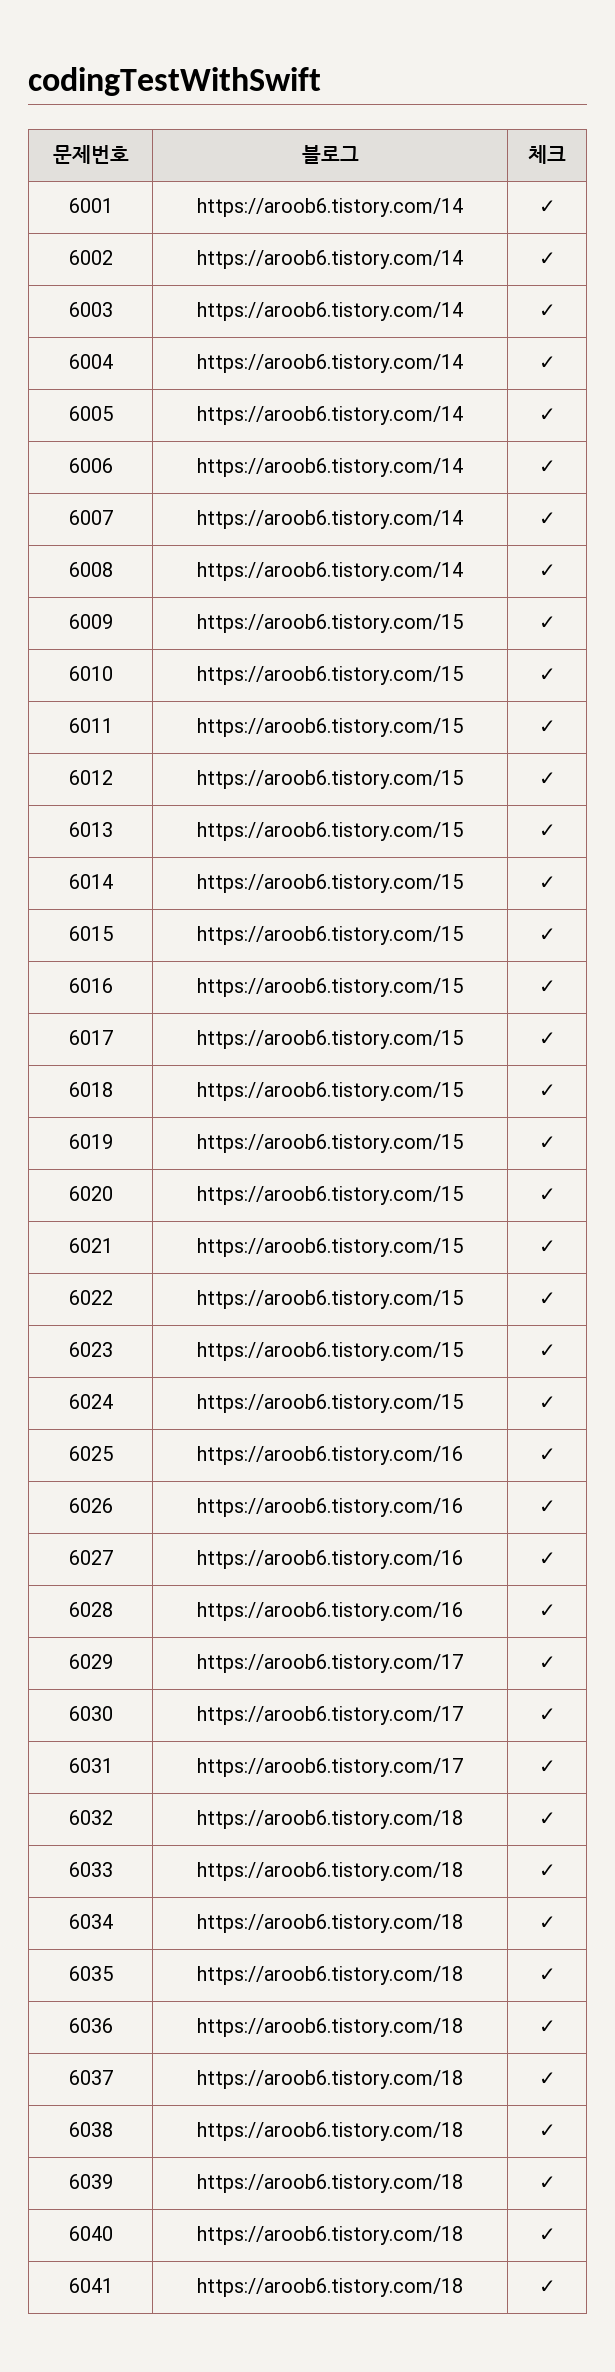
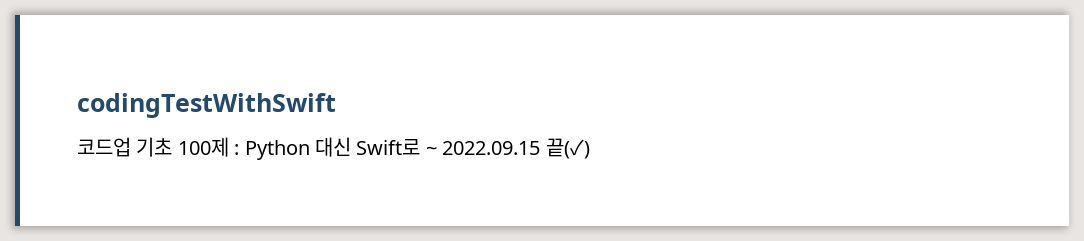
[52,145,129,164] [301,145,359,164] [528,145,566,164] [68,198,113,213] [197,198,463,217] [538,200,556,213] [68,250,113,265] [197,250,463,269] [538,252,556,265] [68,302,113,317] [197,302,463,321] [538,304,556,317] [68,354,113,369] [197,354,463,373] [538,356,556,369] [68,406,113,421] [197,406,463,425] [538,408,556,421] [68,458,113,473] [197,458,463,477] [538,460,556,473] [68,510,113,525] [197,510,463,529] [538,512,556,525] [68,562,113,577] [197,562,463,581] [538,564,556,577] [68,614,113,629] [197,614,463,633] [538,616,556,629] [68,666,113,681] [197,666,463,685] [538,668,556,681] [68,718,113,733] [197,718,463,737] [538,720,556,733] [68,770,113,785] [197,770,463,789] [538,772,556,785] [68,822,113,837] [197,822,463,841] [538,824,556,837] [68,874,113,889] [197,874,463,893] [538,876,556,889] [68,926,113,941] [197,926,463,945] [538,928,556,941] [68,978,113,993] [197,978,463,997] [538,980,556,993] [68,1030,113,1045] [197,1030,463,1049] [538,1032,556,1045] [68,1082,113,1097] [197,1082,463,1101] [538,1084,556,1097] [68,1134,113,1149] [197,1134,463,1153] [538,1136,556,1149] [68,1186,113,1201] [197,1186,463,1205] [538,1188,556,1201] [68,1238,113,1253] [197,1238,463,1257] [538,1240,556,1253] [68,1290,113,1305] [197,1290,463,1309] [538,1292,556,1305] [68,1342,113,1357] [197,1342,463,1361] [538,1344,556,1357] [68,1394,113,1409] [197,1394,463,1413] [538,1396,556,1409] [68,1446,113,1461] [197,1446,463,1465] [538,1448,556,1461] [68,1498,113,1513] [197,1498,463,1517] [538,1500,556,1513] [68,1550,113,1565] [197,1550,463,1569] [538,1552,556,1565] [68,1602,113,1617] [197,1602,463,1621] [538,1604,556,1617] [68,1654,113,1669] [197,1654,463,1673] [538,1656,556,1669] [68,1706,113,1721] [197,1706,463,1725] [538,1708,556,1721] [68,1758,113,1773] [197,1758,463,1777] [538,1760,556,1773] [68,1810,113,1825] [197,1810,463,1829] [538,1812,556,1825] [68,1862,113,1877] [197,1862,463,1881] [538,1864,556,1877] [68,1914,113,1929] [197,1914,463,1933] [538,1916,556,1929] [68,1966,113,1981] [197,1966,463,1985] [538,1968,556,1981] [68,2018,113,2033] [197,2018,463,2037] [538,2020,556,2033] [68,2070,113,2085] [197,2070,463,2089] [538,2072,556,2085] [68,2122,113,2137] [197,2122,463,2141] [538,2124,556,2137] [68,2174,113,2189] [197,2174,463,2193] [538,2176,556,2189] [68,2226,113,2241] [197,2226,463,2245] [538,2228,556,2241] [68,2278,113,2293] [197,2278,463,2297] [538,2280,556,2293] // 문제번호 | 블로그 | 체크 // 6001 | https://aroob6.tistory.com/14 | ✓ // 6002 | https://aroob6.tistory.com/14 | ✓ // 6003 | https://aroob6.tistory.com/14 | ✓ // 6004 | https://aroob6.tistory.com/14 | ✓ // 6005 | https://aroob6.tistory.com/14 | ✓ // 6006 | https://aroob6.tistory.com/14 | ✓ // 6007 | https://aroob6.tistory.com/14 | ✓ // 6008 | https://aroob6.tistory.com/14 | ✓ // 6009 | https://aroob6.tistory.com/15 | ✓ // 6010 | https://aroob6.tistory.com/15 | ✓ // 6011 | https://aroob6.tistory.com/15 | ✓ // 6012 | https://aroob6.tistory.com/15 | ✓ // 6013 | https://aroob6.tistory.com/15 | ✓ // 6014 | https://aroob6.tistory.com/15 | ✓ // 6015 | https://aroob6.tistory.com/15 | ✓ // 6016 | https://aroob6.tistory.com/15 | ✓ // 6017 | https://aroob6.tistory.com/15 | ✓ // 6018 | https://aroob6.tistory.com/15 | ✓ // 6019 | https://aroob6.tistory.com/15 | ✓ // 6020 | https://aroob6.tistory.com/15 | ✓ // 6021 | https://aroob6.tistory.com/15 | ✓ // 6022 | https://aroob6.tistory.com/15 | ✓ // 6023 | https://aroob6.tistory.com/15 | ✓ // 6024 | https://aroob6.tistory.com/15 | ✓ // 6025 | https://aroob6.tistory.com/16 | ✓ // 6026 | https://aroob6.tistory.com/16 | ✓ // 6027 | https://aroob6.tistory.com/16 | ✓ // 6028 | https://aroob6.tistory.com/16 | ✓ // 6029 | https://aroob6.tistory.com/17 | ✓ // 6030 | https://aroob6.tistory.com/17 | ✓ // 6031 | https://aroob6.tistory.com/17 | ✓ // 6032 | https://aroob6.tistory.com/18 | ✓ // 6033 | https://aroob6.tistory.com/18 | ✓ // 6034 | https://aroob6.tistory.com/18 | ✓ // 6035 | https://aroob6.tistory.com/18 | ✓ // 6036 | https://aroob6.tistory.com/18 | ✓ // 6037 | https://aroob6.tistory.com/18 | ✓ // 6038 | https://aroob6.tistory.com/18 | ✓ // 6039 | https://aroob6.tistory.com/18 | ✓ // 6040 | https://aroob6.tistory.com/18 | ✓ // 6041 | https://aroob6.tistory.com/18 | ✓ -> [77,137,590,160] // 코드업 기초 100제 : Python 대신 Swift로 ~ 2022.09.15 끝(✓)

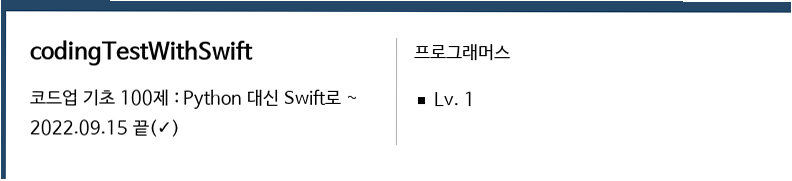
(590, 148) none -> [414,44,511,61] [432,91,475,107] // 프로그래머스 // Lv. 1

